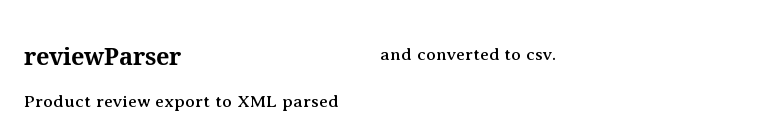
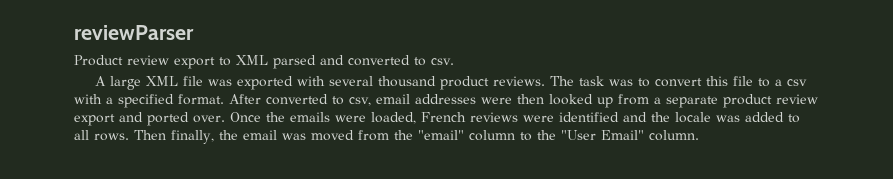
(557, 56) none -> [95,76,808,90] [74,94,818,108] [74,112,800,126] [74,130,699,144] // A large XML file was exported with several thousand product reviews. The task was to convert this file to a csv with a specified format. After converted to csv, email addresses were then looked up from a separate product review export and ported over. Once the emails were loaded, French reviews were identified and the locale was added to all rows. Then finally, the email was moved from the "email" column to the "User Email" column.

